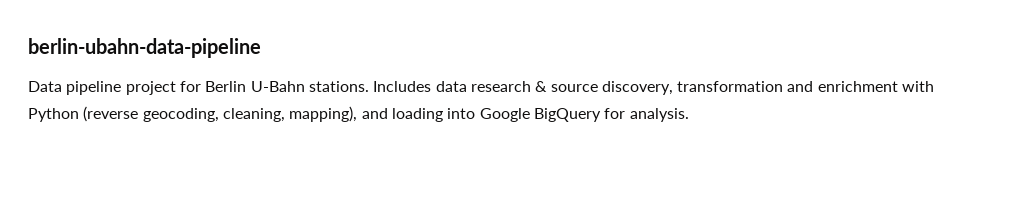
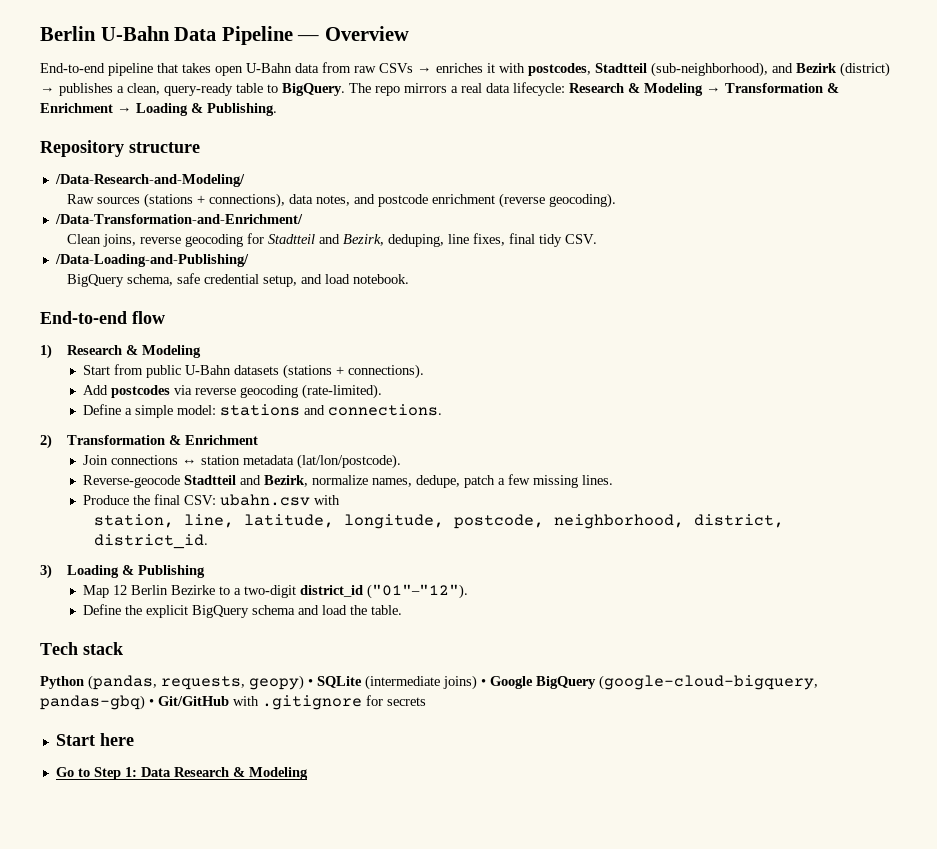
[28,38,261,58] [28,81,935,95] [28,106,689,122] berlin-ubahn-data-pipeline // Data pipeline project for Berlin U-Bahn stations. Includes data research & source discovery, transformation and enrichment with Python (reverse geocoding, cleaning, mapping), and loading into Google BigQuery for analysis. -> [40,26,409,45] [40,62,890,77] [40,82,839,96] [40,103,277,116] [40,140,200,157] [54,174,245,187] [67,193,617,208] [54,214,303,224] [67,233,598,247] [54,254,249,267] [67,273,410,287] [40,311,165,324] [40,344,202,359] [83,364,425,379] [83,384,383,399] [83,404,443,418] [40,434,259,449] [83,454,402,469] [83,474,614,488] [83,494,341,506] [94,514,785,529] [94,534,209,549] [40,564,206,579] [83,584,469,599] [83,604,403,618] [40,642,123,655] [40,675,818,690] [40,695,426,710] [55,733,134,746] [55,767,308,780] Berlin U-Bahn Data Pipeline — Overview // End-to-end pipeline that takes open U-Bahn data from raw CSVs → enriches it with postcodes, Stadtteil (sub-neighborhood), and Bezirk (district) → publishes a clean, query-ready table to BigQuery. The repo mirrors a real data lifecycle: Research & Modeling → Transformation & Enrichment → Loading & Publishing. // Repository structure // /Data-Research-and-Modeling/ // Raw sources (stations + connections), data notes, and postcode enrichment (reverse geocoding). // /Data-Transformation-and-Enrichment/ // Clean joins, reverse geocoding for Stadtteil and Bezirk, deduping, line fixes, final tidy CSV. // /Data-Loading-and-Publishing/ // BigQuery schema, safe credential setup, and load notebook. // End-to-end flow // 1) Research & Modeling // Start from public U-Bahn datasets (stations + connections). // Add postcodes via reverse geocoding (rate-limited). // Define a simple model: stations and connections. // 2) Transformation & Enrichment // Join connections ↔ station metadata (lat/lon/postcode). // Reverse-geocode Stadtteil and Bezirk, normalize names, dedupe, patch a few missing lines. // Produce the final CSV: ubahn.csv with // station, line, latitude, longitude, postcode, neighborhood, district, district_id. // 3) Loading & Publishing // Map 12 Berlin Bezirke to a two-digit district_id ("01"–"12"). // Define the explicit BigQuery schema and load the table. // Tech stack // Python (pandas, requests, geopy) • SQLite (intermediate joins) • Google BigQuery (google-cloud-bigquery, pandas-gbq) • Git/GitHub with .gitignore for secrets // Start here // Go to Step 1: Data Research & Modeling

